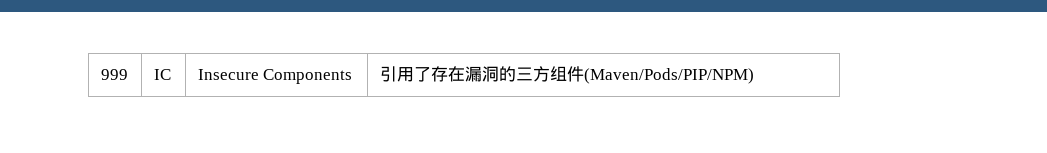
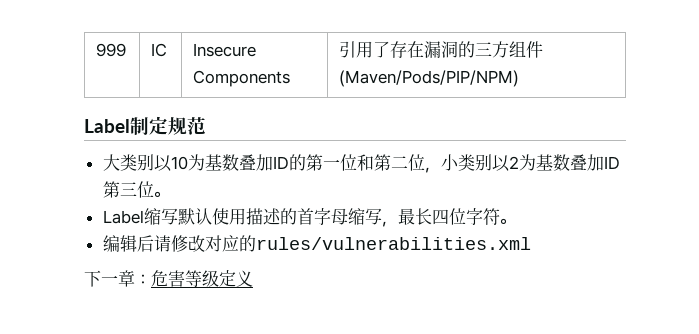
(754, 76) none -> [84,116,206,135] [102,154,620,173] [102,181,170,198] [102,208,516,227] [102,235,531,252] [84,270,253,287] // Label制定规范 // 大类别以10为基数叠加ID的第一位和第二位，小类别以2为基数叠加ID第三位。 // Label缩写默认使用描述的首字母缩写，最长四位字符。 // 编辑后请修改对应的rules/vulnerabilities.xml // 下一章：危害等级定义

